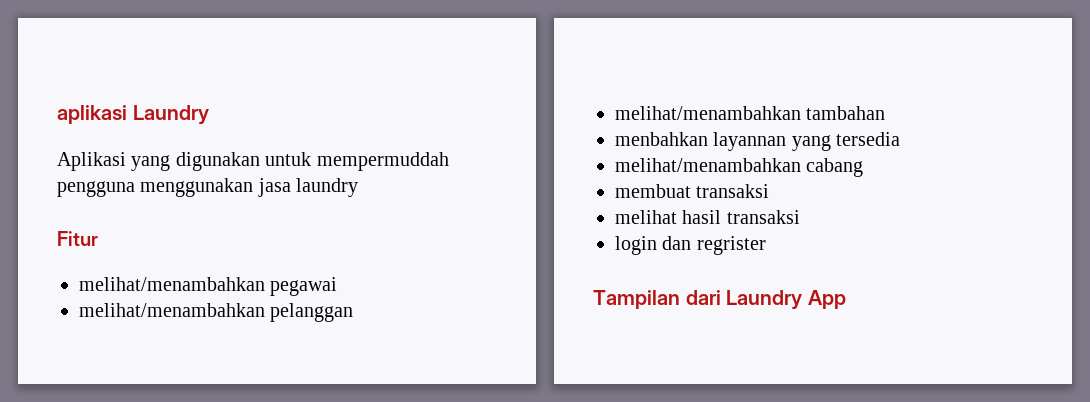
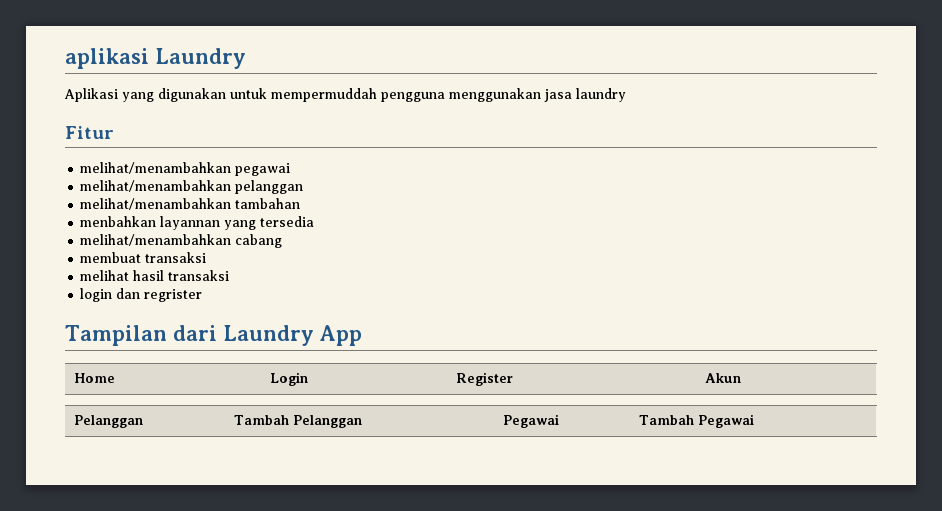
(846, 299) none -> [74,373,116,383] [270,372,309,386] [456,372,514,386] [705,373,742,383] [74,415,144,428] [234,415,363,428] [503,414,560,428] [639,414,755,428] // Home | Login | Register | Akun // Pelanggan | Tambah Pelanggan | Pegawai | Tambah Pegawai

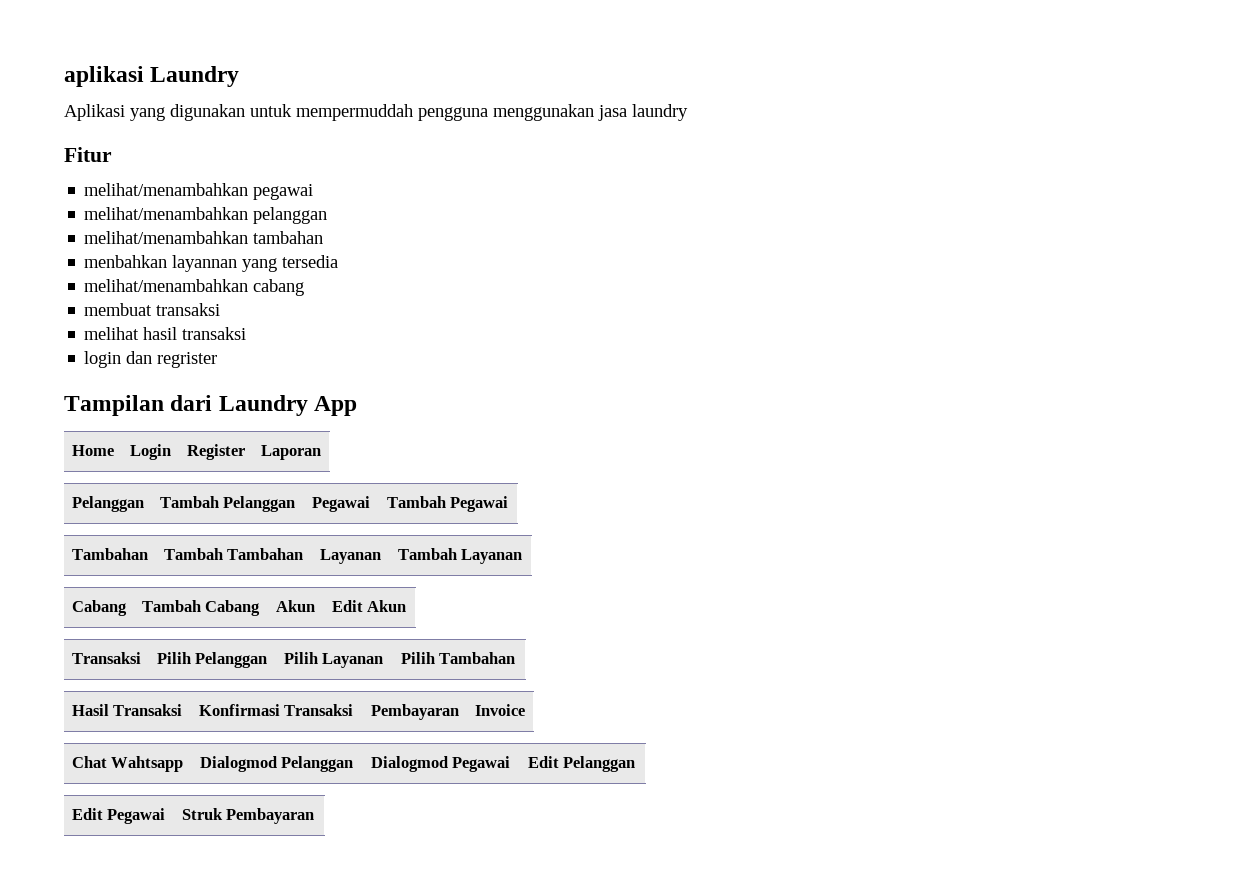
[705,373,742,383] Akun -> [260,445,321,460] Laporan
(755, 421) none -> [71,548,148,560] [163,548,304,560] [319,549,381,564] [397,548,523,564] [71,600,127,616] [141,600,261,616] [275,600,315,612] [331,600,407,612] [71,652,141,664] [156,652,268,668] [283,652,384,668] [400,652,516,664] [71,704,183,716] [198,704,354,716] [370,704,459,720] [474,704,525,716] [71,756,184,772] [199,756,354,772] [370,756,511,772] [527,756,636,772] [71,808,166,824] [181,808,315,824] // Tambahan | Tambah Tambahan | Layanan | Tambah Layanan // Cabang | Tambah Cabang | Akun | Edit Akun // Transaksi | Pilih Pelanggan | Pilih Layanan | Pilih Tambahan // Hasil Transaksi | Konfirmasi Transaksi | Pembayaran | Invoice // Chat Wahtsapp | Dialogmod Pelanggan | Dialogmod Pegawai | Edit Pelanggan // Edit Pegawai | Struk Pembayaran

